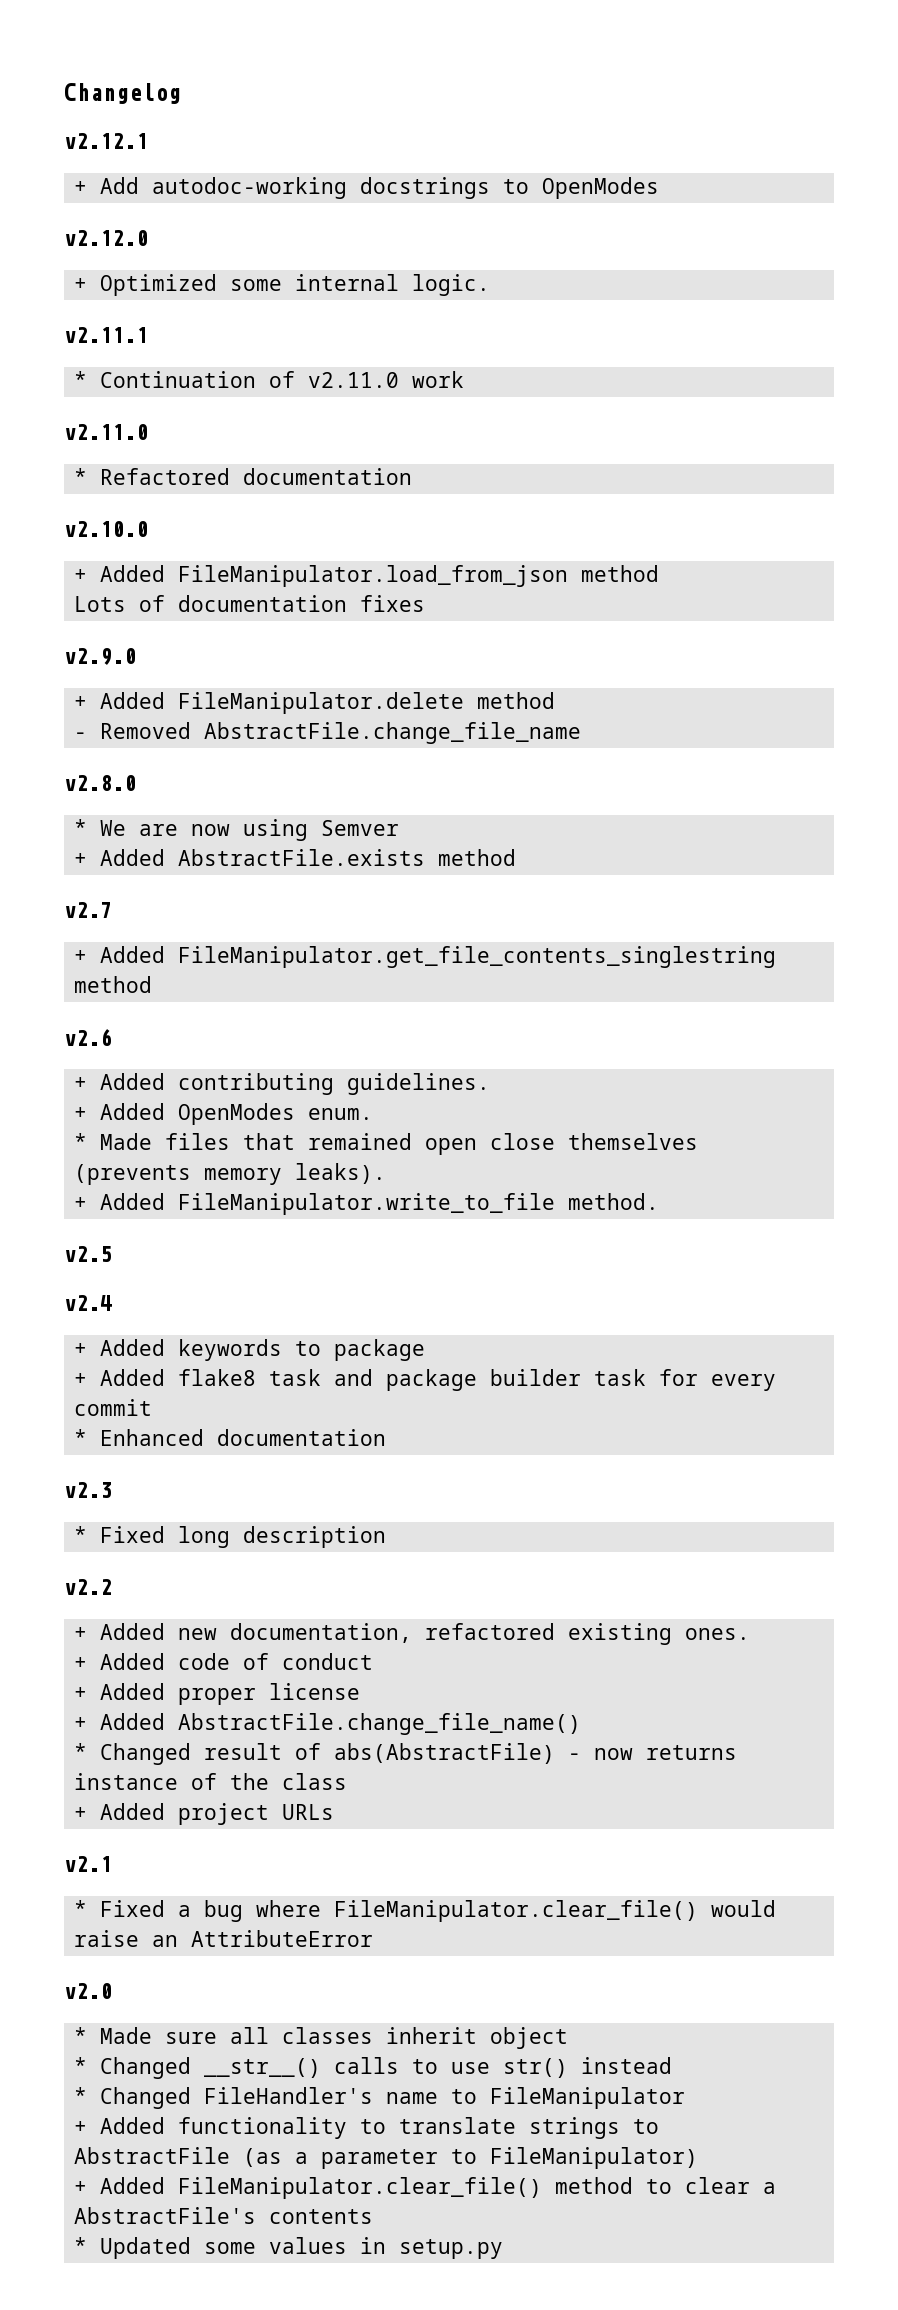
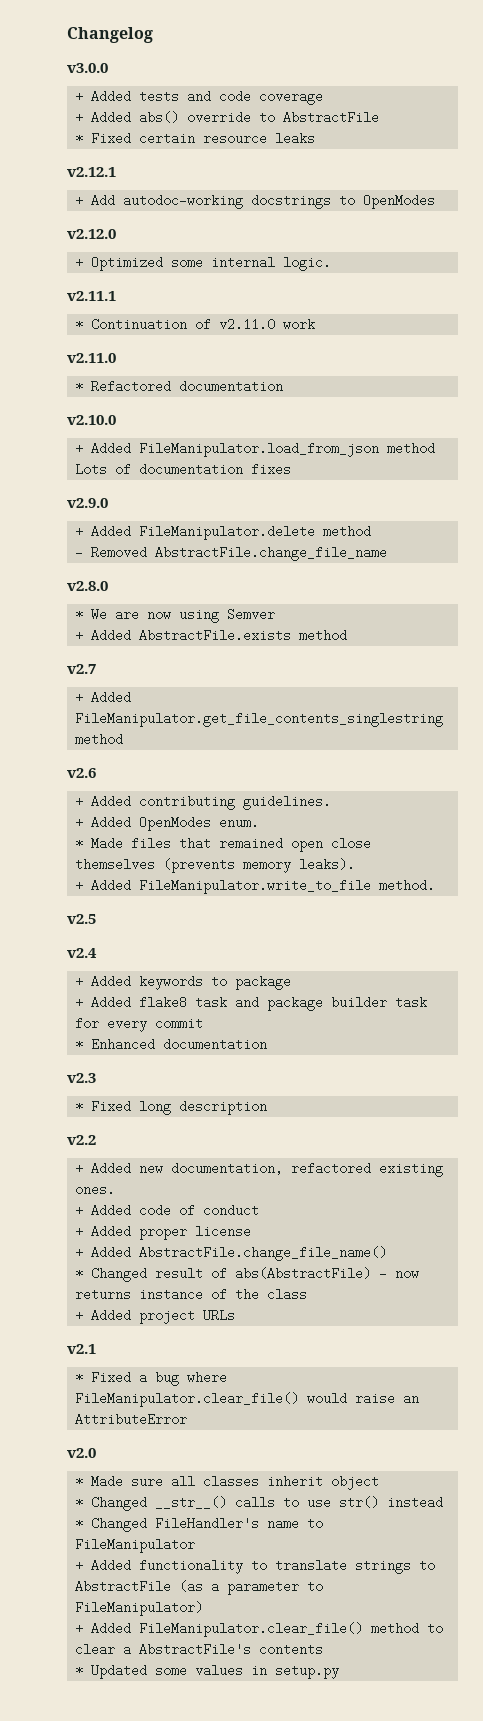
(181, 93) none -> [67,63,108,73] [75,90,324,105] [75,111,380,124] [75,132,316,145] // v3.0.0 // + Added tests and code coverage // + Added abs() override to AbstractFile // * Fixed certain resource leaks

